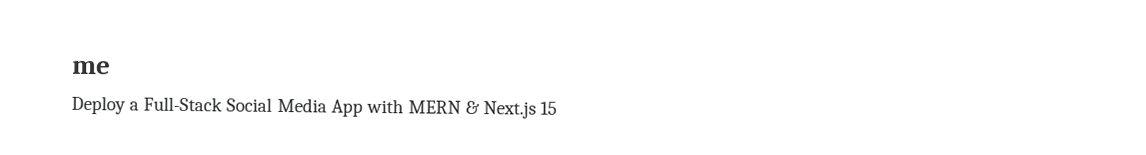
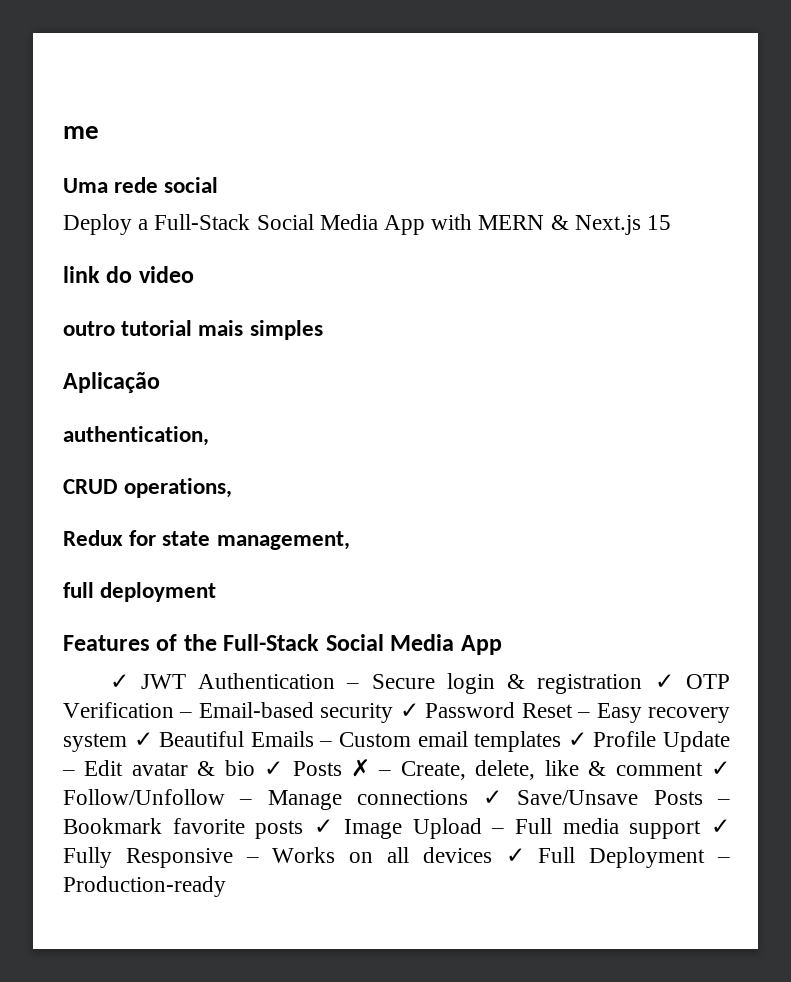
(111, 67) none -> [63,177,219,193] // Uma rede social
(558, 108) none -> [63,266,194,283] [63,320,323,340] [63,372,160,393] [63,426,209,446] [63,478,233,498] [63,530,350,550] [63,582,217,602] [63,634,502,655] [109,673,730,694] [63,702,731,723] [63,731,731,752] [62,759,731,780] [63,789,730,810] [63,818,730,839] [63,847,730,868] [63,876,226,897] // link do video // outro tutorial mais simples // Aplicação // authentication, // CRUD operations, // Redux for state management, // full deployment // Features of the Full-Stack Social Media App // ✓ JWT Authentication – Secure login & registration ✓ OTP Verification – Email-based security ✓ Password Reset – Easy recovery system ✓ Beautiful Emails – Custom email templates ✓ Profile Update – Edit avatar & bio ✓ Posts ✗ – Create, delete, like & comment ✓ Follow/Unfollow – Manage connections ✓ Save/Unsave Posts – Bookmark favorite posts ✓ Image Upload – Full media support ✓ Fully Responsive – Works on all devices ✓ Full Deployment – Production-ready

